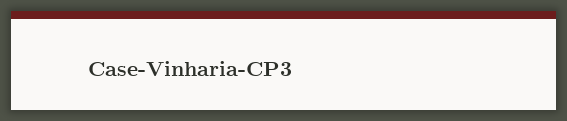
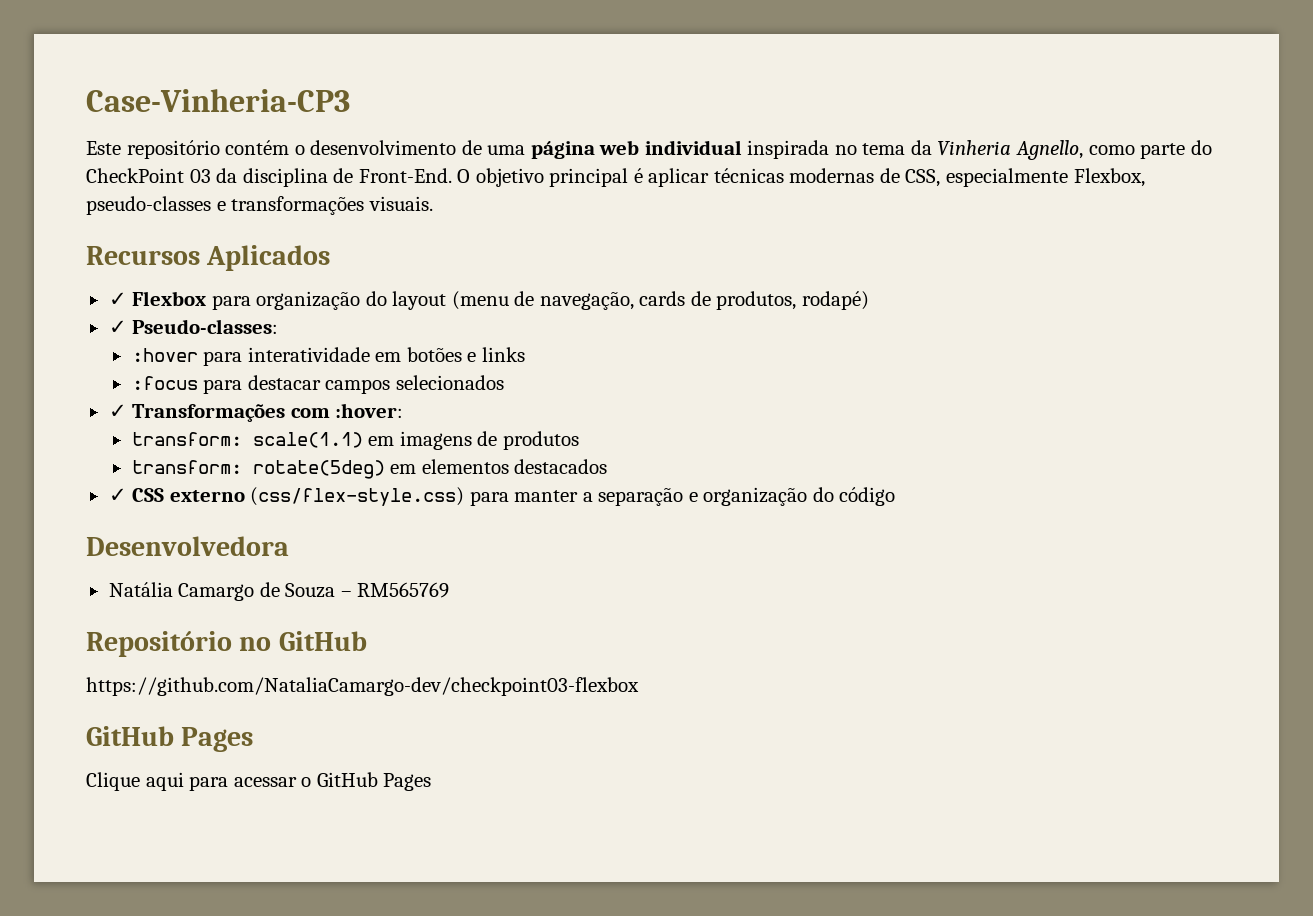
[88,61,292,76] Case-Vinharia-CP3 -> [86,89,350,112] [86,140,1212,160] [86,168,1145,187] [86,196,433,215] [86,245,331,271] [108,291,869,310] [108,319,279,334] [131,347,526,366] [131,375,504,394] [108,403,404,422] [131,431,579,450] [131,459,608,479] [108,487,896,506] [86,536,289,556] [108,582,450,601] [86,631,367,657] [86,677,639,696] [86,726,254,752] [86,772,432,791] Case-Vinheria-CP3 // Este repositório contém o desenvolvimento de uma página web individual inspirada no tema da Vinheria Agnello, como parte do CheckPoint 03 da disciplina de Front-End. O objetivo principal é aplicar técnicas modernas de CSS, especialmente Flexbox, pseudo-classes e transformações visuais. // Recursos Aplicados // ✓ Flexbox para organização do layout (menu de navegação, cards de produtos, rodapé) // ✓ Pseudo-classes: // :hover para interatividade em botões e links // :focus para destacar campos selecionados // ✓ Transformações com :hover: // transform: scale(1.1) em imagens de produtos // transform: rotate(5deg) em elementos destacados // ✓ CSS externo (css/flex-style.css) para manter a separação e organização do código // Desenvolvedora // Natália Camargo de Souza – RM565769 // Repositório no GitHub // https://github.com/NataliaCamargo-dev/checkpoint03-flexbox // GitHub Pages // Clique aqui para acessar o GitHub Pages

